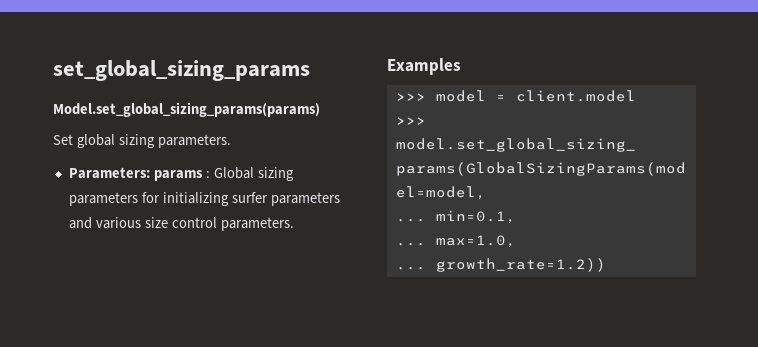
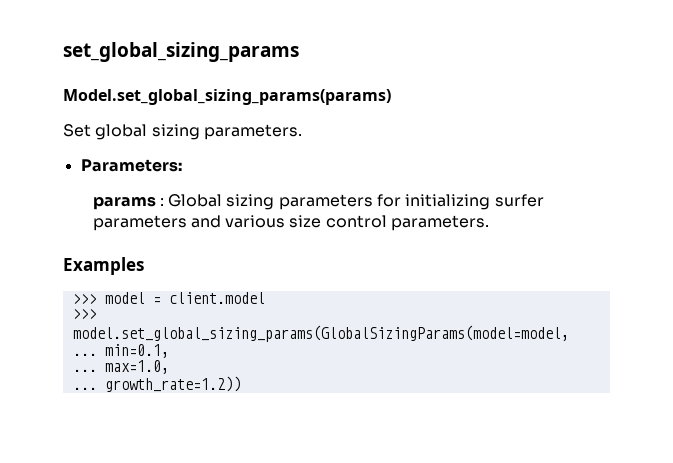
(150, 173) none -> (182, 165) //

